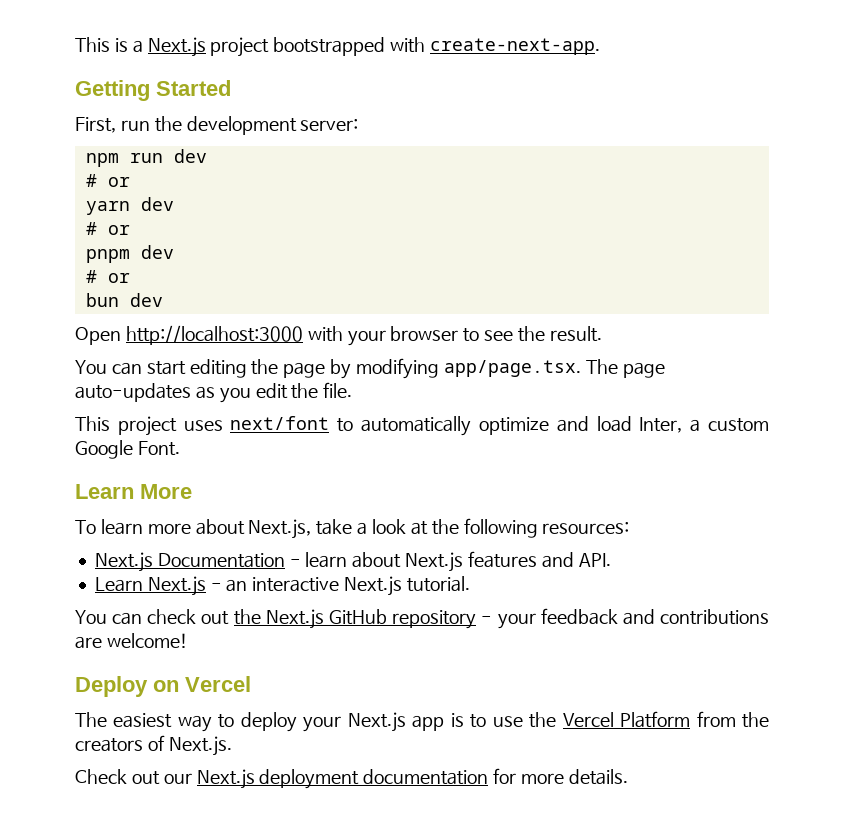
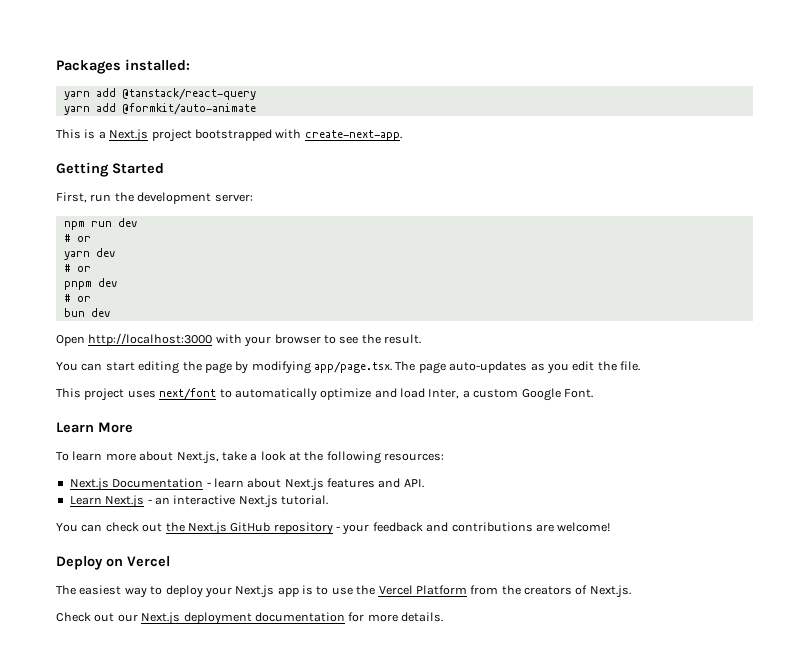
(75, 44) none -> [56,59,190,74] [63,88,256,100] [63,103,256,115] Packages installed: // yarn add @tanstack/react-query // yarn add @formkit/auto-animate //

